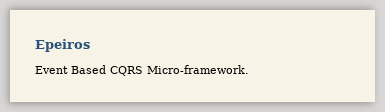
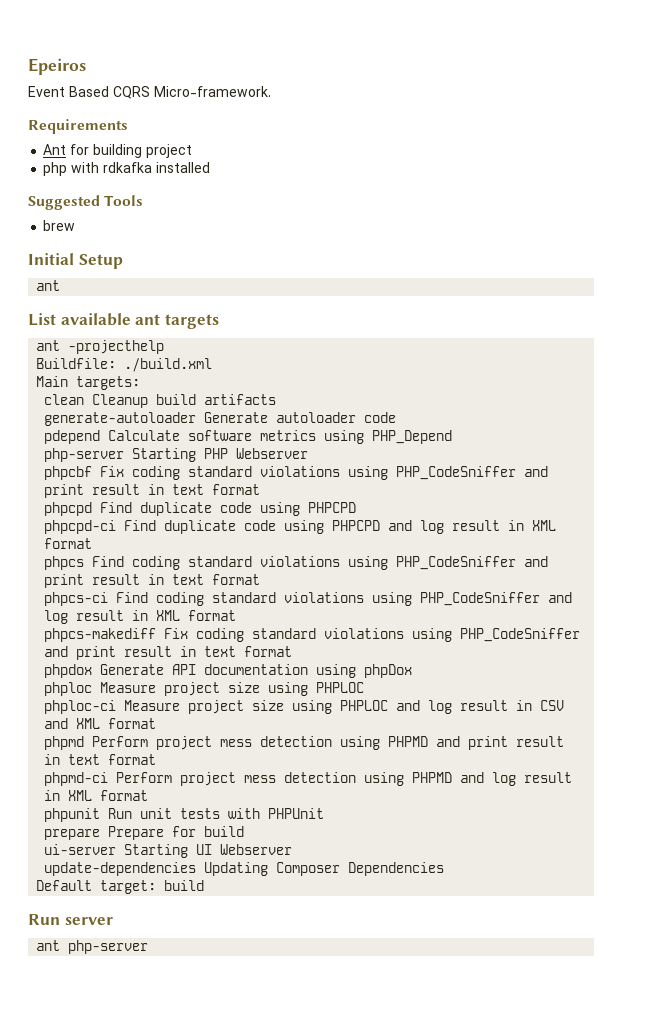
(249, 69) none -> [28,119,128,134] [43,144,193,158] [43,162,211,176] [28,195,144,210] [43,220,76,231] [28,253,123,269] [36,280,61,291] [28,313,219,329] [36,340,165,354] [36,358,213,372] [36,376,141,390] [44,394,277,408] [44,412,397,426] [44,430,453,444] [44,448,309,462] [44,466,549,480] [44,484,261,498] [44,502,357,516] [44,520,557,534] [44,538,93,549] [44,556,549,570] [44,574,261,588] [44,592,573,606] [44,610,237,624] [44,628,581,642] [44,646,293,660] [44,664,413,678] [44,682,365,696] [44,700,565,714] [44,718,157,729] [44,736,565,750] [44,754,157,765] [44,772,573,786] [44,790,149,801] [44,808,325,822] [44,826,245,840] [44,844,293,858] [44,862,445,876] [36,880,205,894] [28,914,113,925] [36,940,149,954] // Requirements // Ant for building project // php with rdkafka installed // Suggested Tools // brew // Initial Setup // ant // List available ant targets // ant -projecthelp // Buildfile: ./build.xml // Main targets: // clean Cleanup build artifacts // generate-autoloader Generate autoloader code // pdepend Calculate software metrics using PHP_Depend // php-server Starting PHP Webserver // phpcbf Fix coding standard violations using PHP_CodeSniffer and print result in text format // phpcpd Find duplicate code using PHPCPD // phpcpd-ci Find duplicate code using PHPCPD and log result in XML format // phpcs Find coding standard violations using PHP_CodeSniffer and print result in text format // phpcs-ci Find coding standard violations using PHP_CodeSniffer and log result in XML format // phpcs-makediff Fix coding standard violations using PHP_CodeSniffer and print result in text format // phpdox Generate API documentation using phpDox // phploc Measure project size using PHPLOC // phploc-ci Measure project size using PHPLOC and log result in CSV and XML format // phpmd Perform project mess detection using PHPMD and print result in text format // phpmd-ci Perform project mess detection using PHPMD and log result in XML format // phpunit Run unit tests with PHPUnit // prepare Prepare for build // ui-server Starting UI Webserver // update-dependencies Updating Composer Dependencies // Default target: build // Run server // ant php-server

